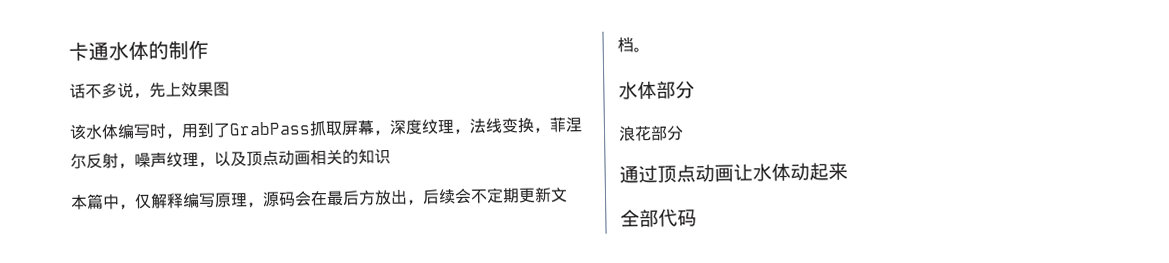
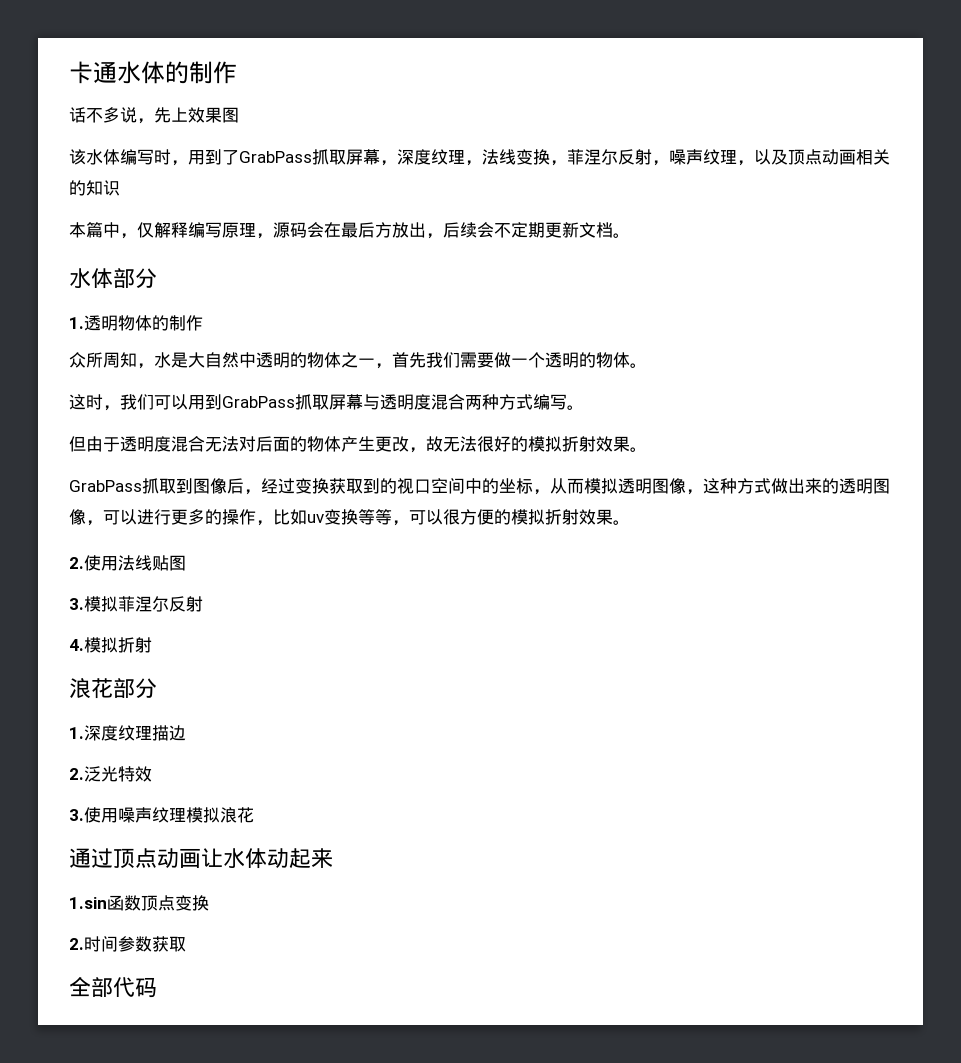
[618,125,684,142] 浪花部分 -> [69,315,203,331] [69,352,647,369] [69,394,584,411] [69,436,647,453] [69,478,890,495] [69,509,630,526] [69,555,186,571] [69,596,203,612] [69,637,152,653] [69,678,157,699] [69,725,186,741] [69,766,152,782] [69,807,254,823] 1.透明物体的制作 // 众所周知，水是大自然中透明的物体之一，首先我们需要做一个透明的物体。 // 这时，我们可以用到GrabPass抓取屏幕与透明度混合两种方式编写。 // 但由于透明度混合无法对后面的物体产生更改，故无法很好的模拟折射效果。 // GrabPass抓取到图像后，经过变换获取到的视口空间中的坐标，从而模拟透明图像，这种方式做出来的透明图像，可以进行更多的操作，比如uv变换等等，可以很方便的模拟折射效果。 // 2.使用法线贴图 // 3.模拟菲涅尔反射 // 4.模拟折射 // 浪花部分 // 1.深度纹理描边 // 2.泛光特效 // 3.使用噪声纹理模拟浪花
(848, 171) none -> [69,895,209,911] [69,936,186,952] // 1.sin函数顶点变换 // 2.时间参数获取

